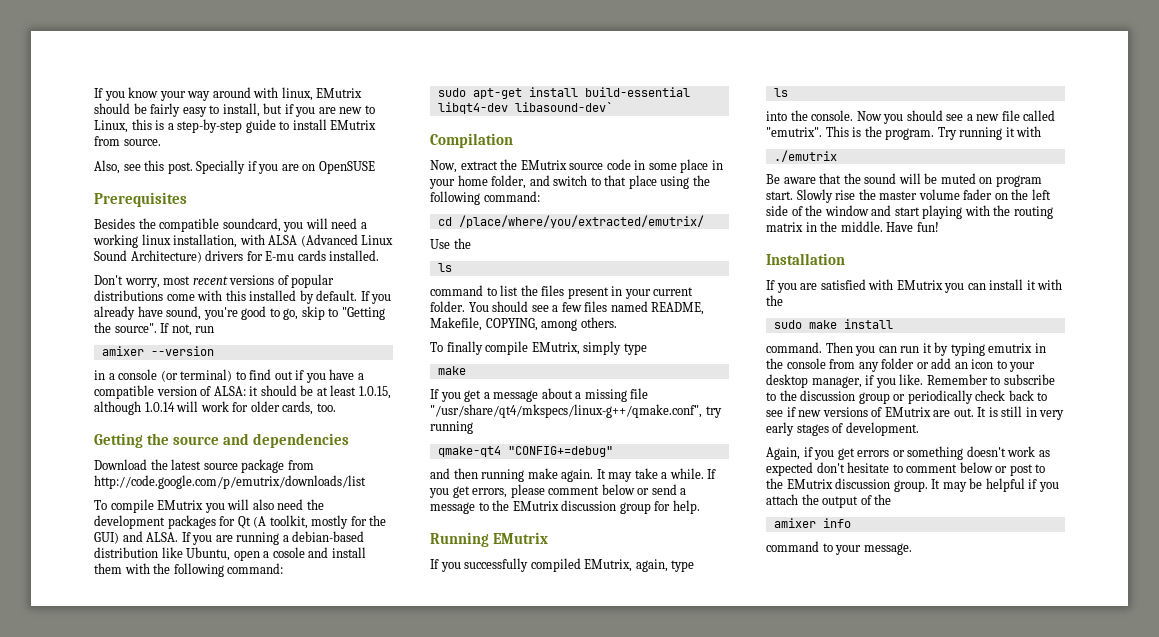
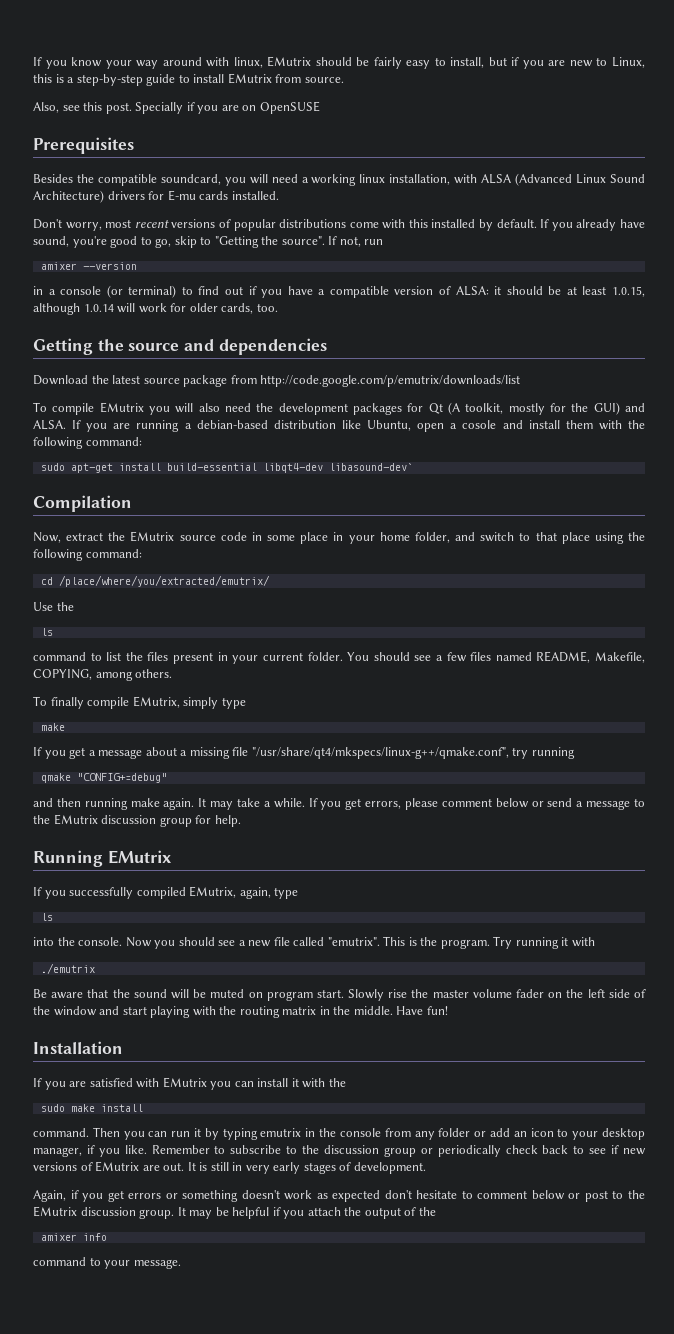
[437,446,501,457] qmake-qt4 -> [40,773,71,783] qmake

